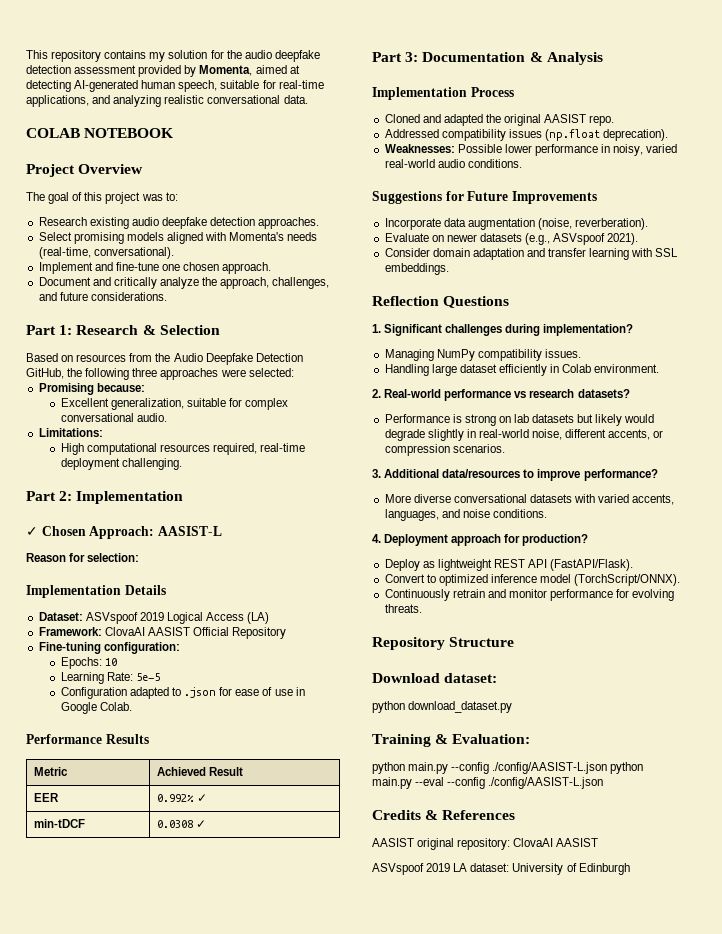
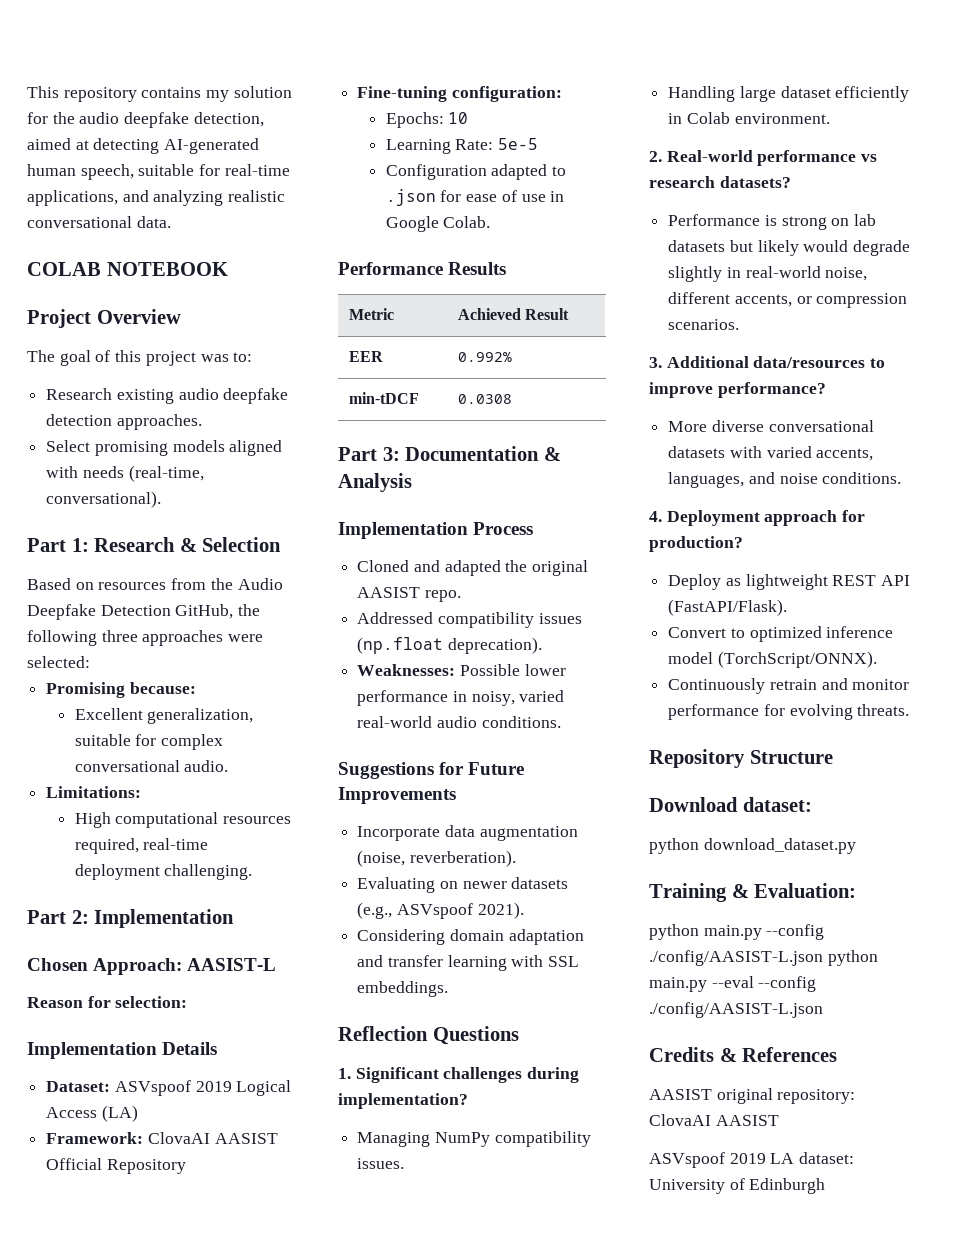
[26,65,253,77] detection assessment provided by Momenta, -> [193,112,264,127] detection,
[229,232,285,241] Momenta's -> (79, 472) none
[38,262,272,274] [38,277,330,289] [38,292,167,301] // Implement and fine-tune one chosen approach. // Document and critically analyze the approach, challenges, and future considerations. -> (162, 499) none
[26,527,38,536] ✓ -> (235, 918) none
[196,794,207,802] ✓ -> (512, 357) none
[195,820,206,828] ✓ -> (512, 399) none
[384,233,429,242] Evaluate -> [357,877,436,893] Evaluating
[384,248,430,257] Consider -> [357,929,446,945] Considering

